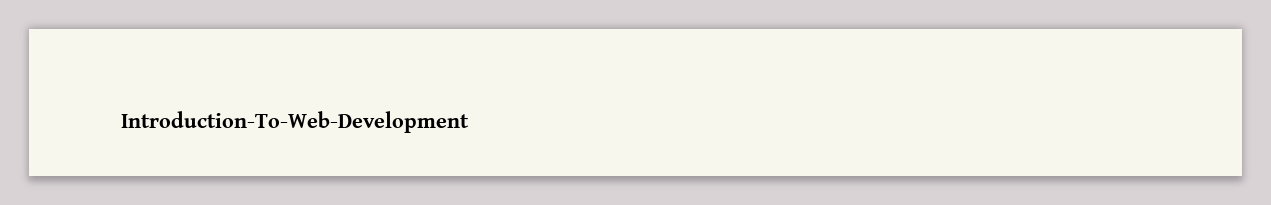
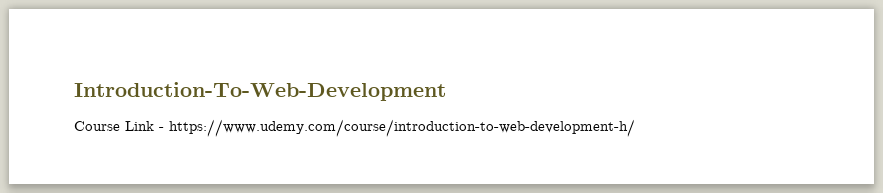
(469, 122) none -> [74,119,635,137] // Course Link - https://www.udemy.com/course/introduction-to-web-development-h/

